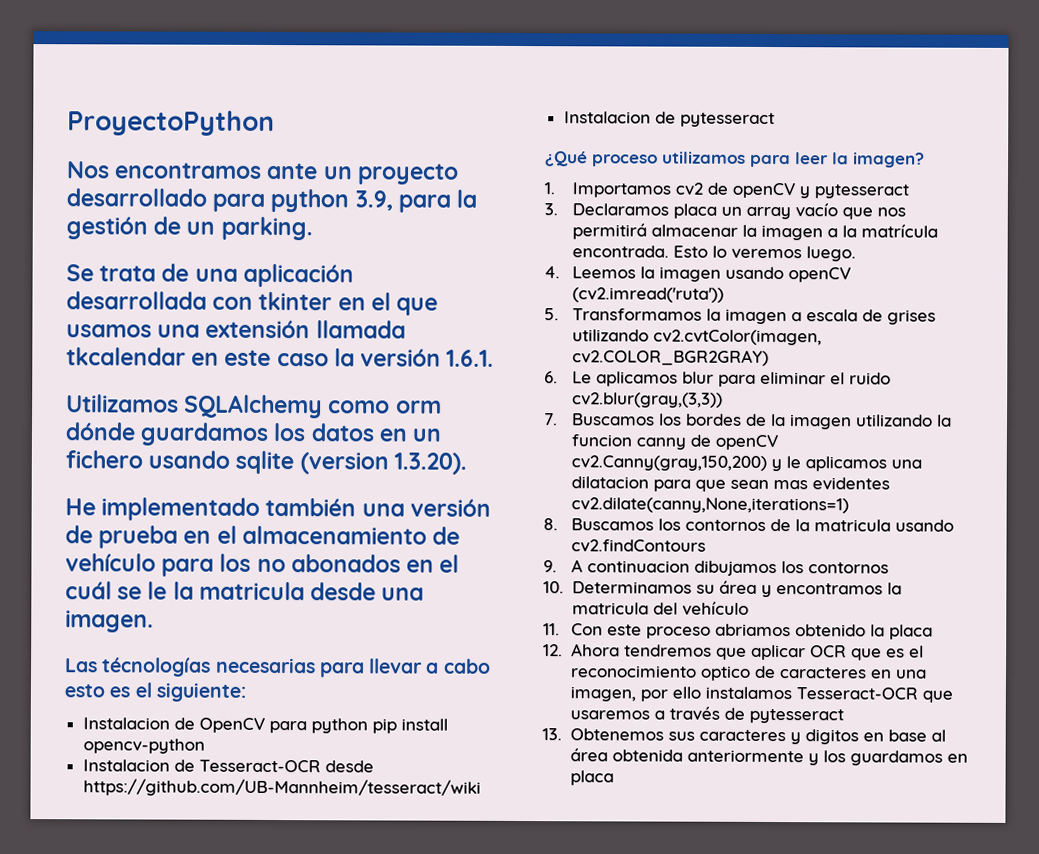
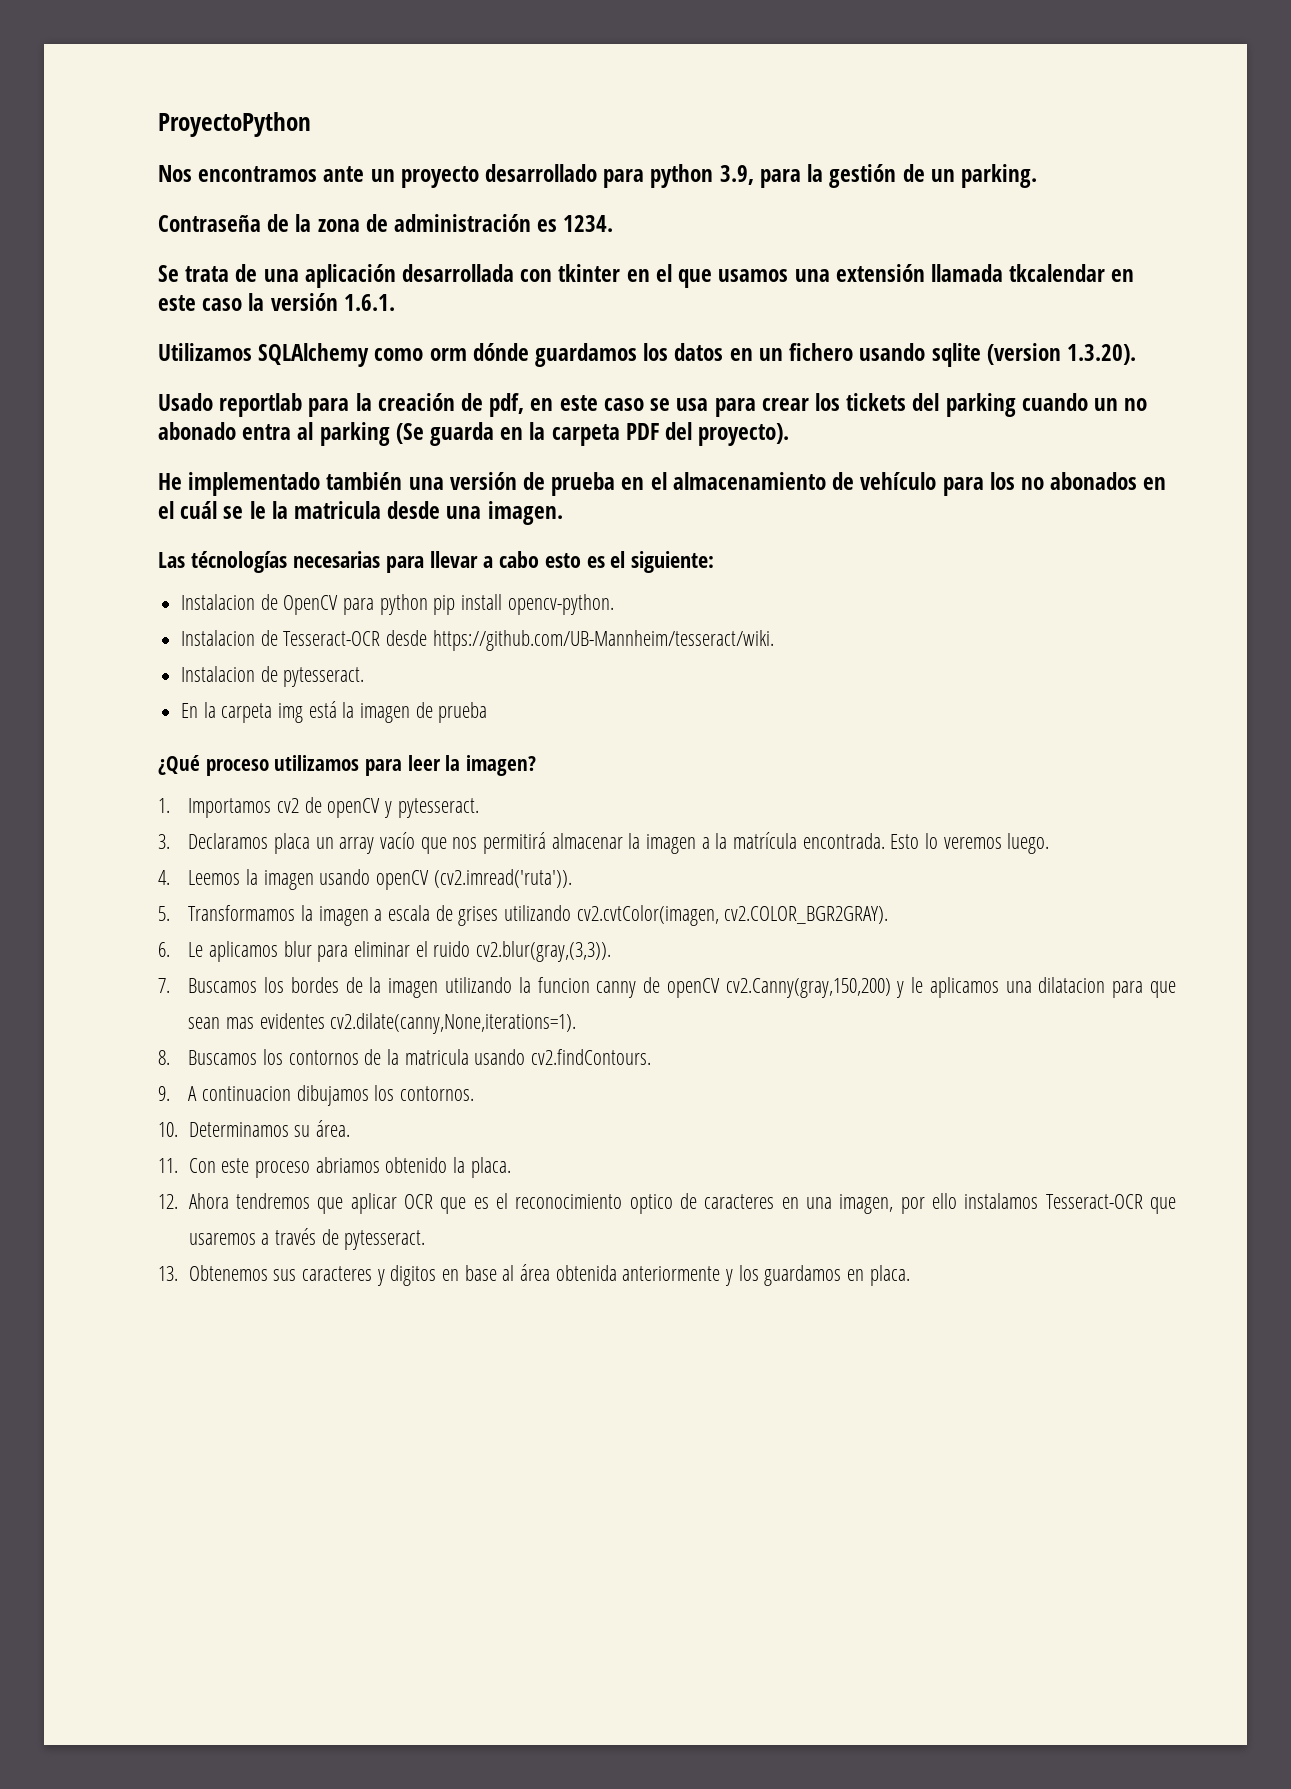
(313, 228) none -> [158,214,614,232] // Contraseña de la zona de administración es 1234.
(467, 463) none -> [158,393,1148,417] [158,422,790,446] // Usado reportlab para la creación de pdf, en este caso se usa para crear los tickets del parking cuando un no abonado entra al parking (Se guarda en la carpeta PDF del proyecto).
[82,738,205,754] opencv-python -> [507,594,614,615] opencv-python.
[82,778,481,797] [563,111,775,128] https://github.com/UB-Mannheim/tesseract/wiki // Instalacion de pytesseract -> [432,630,774,651] [181,666,365,687] [181,701,488,723] https://github.com/UB-Mannheim/tesseract/wiki. // Instalacion de pytesseract. // En la carpeta img está la imagen de prueba
[813,184,909,199] pytesseract -> [397,798,479,818] pytesseract.
[571,287,724,303] (cv2.imread('ruta')) -> [433,869,572,888] (cv2.imread('ruta')).
[571,349,769,366] cv2.COLOR_BGR2GRAY) -> [724,906,889,924] cv2.COLOR_BGR2GRAY).
[571,392,723,408] cv2.blur(gray,(3,3)) -> [475,941,611,962] cv2.blur(gray,(3,3)).
[570,497,849,514] cv2.dilate(canny,None,iterations=1) -> [330,1013,577,1034] cv2.dilate(canny,None,iterations=1).
[570,539,706,553] cv2.findContours -> [530,1049,651,1065] cv2.findContours.
[807,562,889,574] contornos -> [399,1086,474,1101] contornos.
[718,580,902,598] [571,601,749,616] área y encontramos la matricula del vehículo -> [315,1120,350,1137] área.
[888,624,933,640] placa -> [470,1157,511,1178] placa.
[748,708,844,724] pytesseract -> [344,1230,426,1250] pytesseract.
[569,770,614,786] placa -> [869,1265,910,1286] placa.

